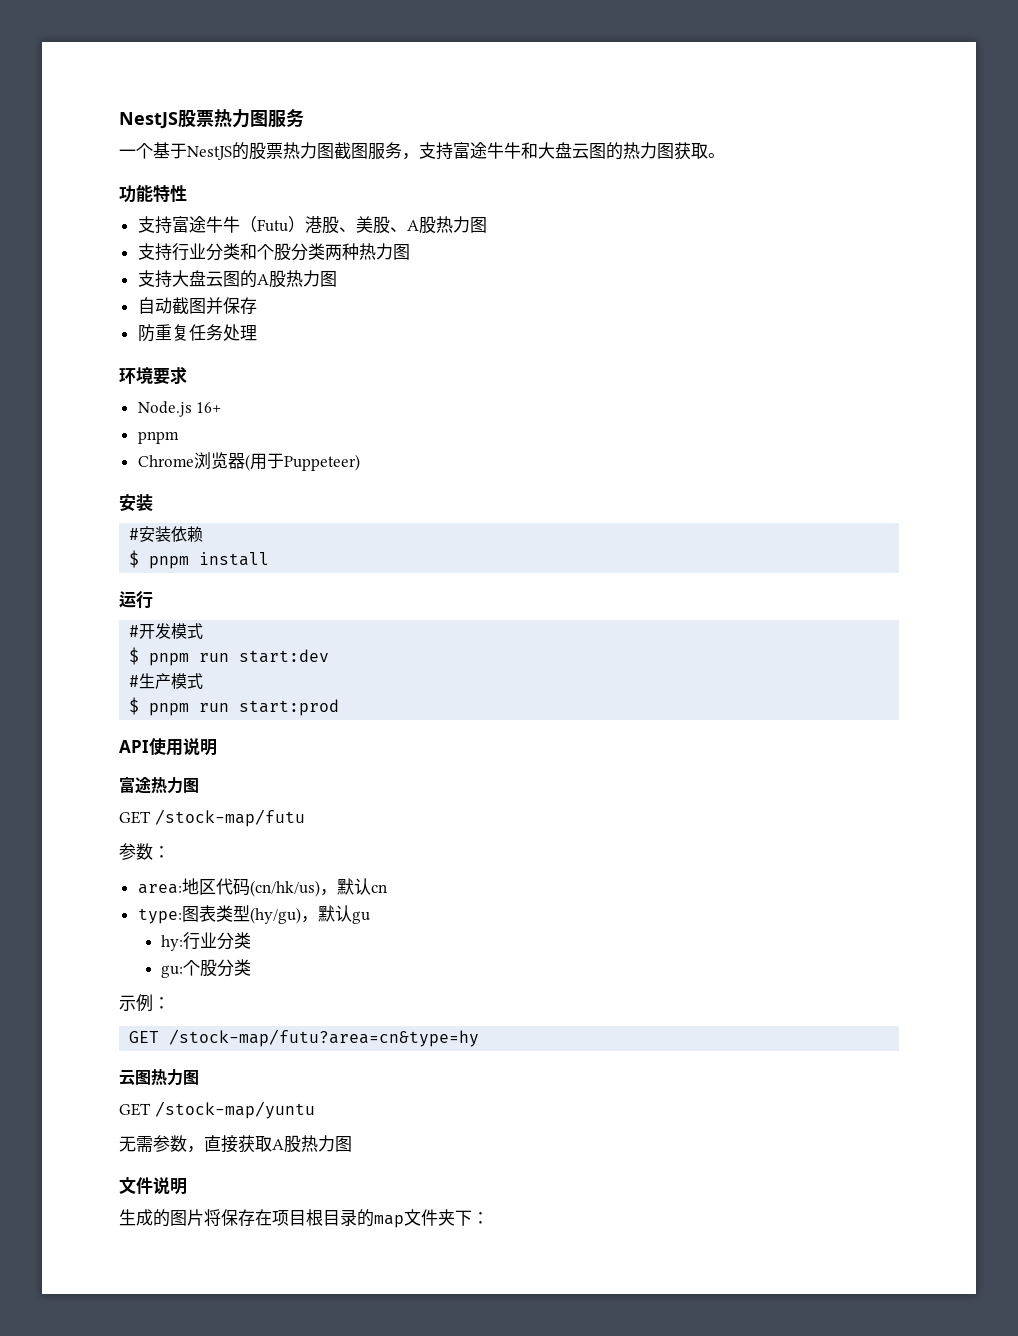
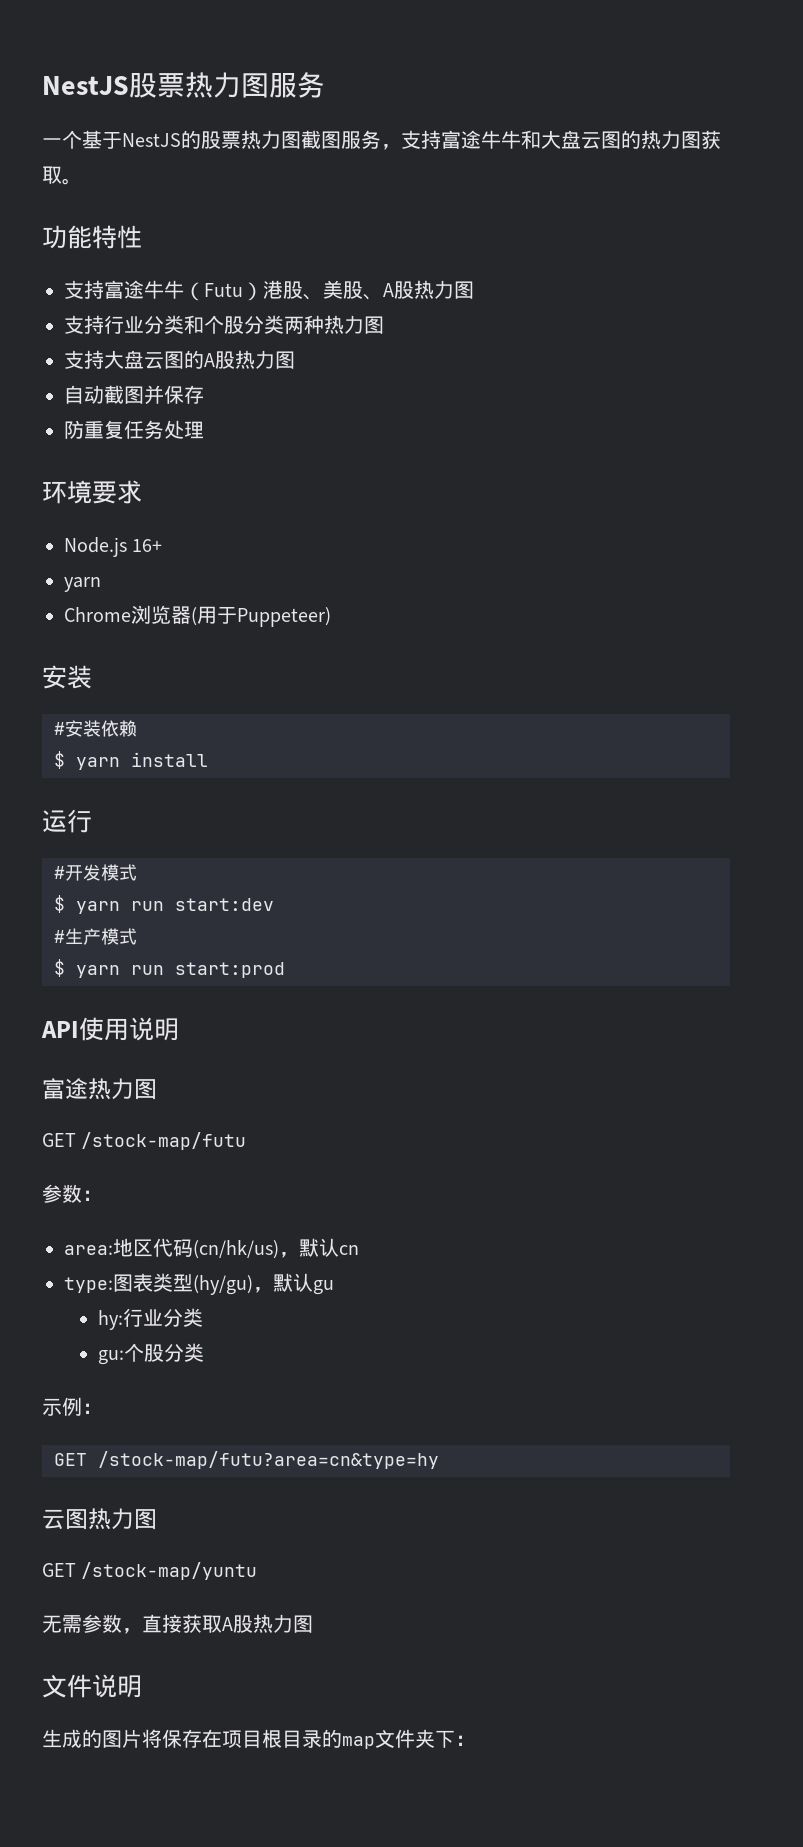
[137,431,179,444] pnpm -> [64,577,101,592] yarn
[149,556,190,569] pnpm -> [76,757,120,770] yarn
[149,653,190,666] pnpm -> [76,901,120,914] yarn
[149,703,190,716] pnpm -> [76,965,120,978] yarn

